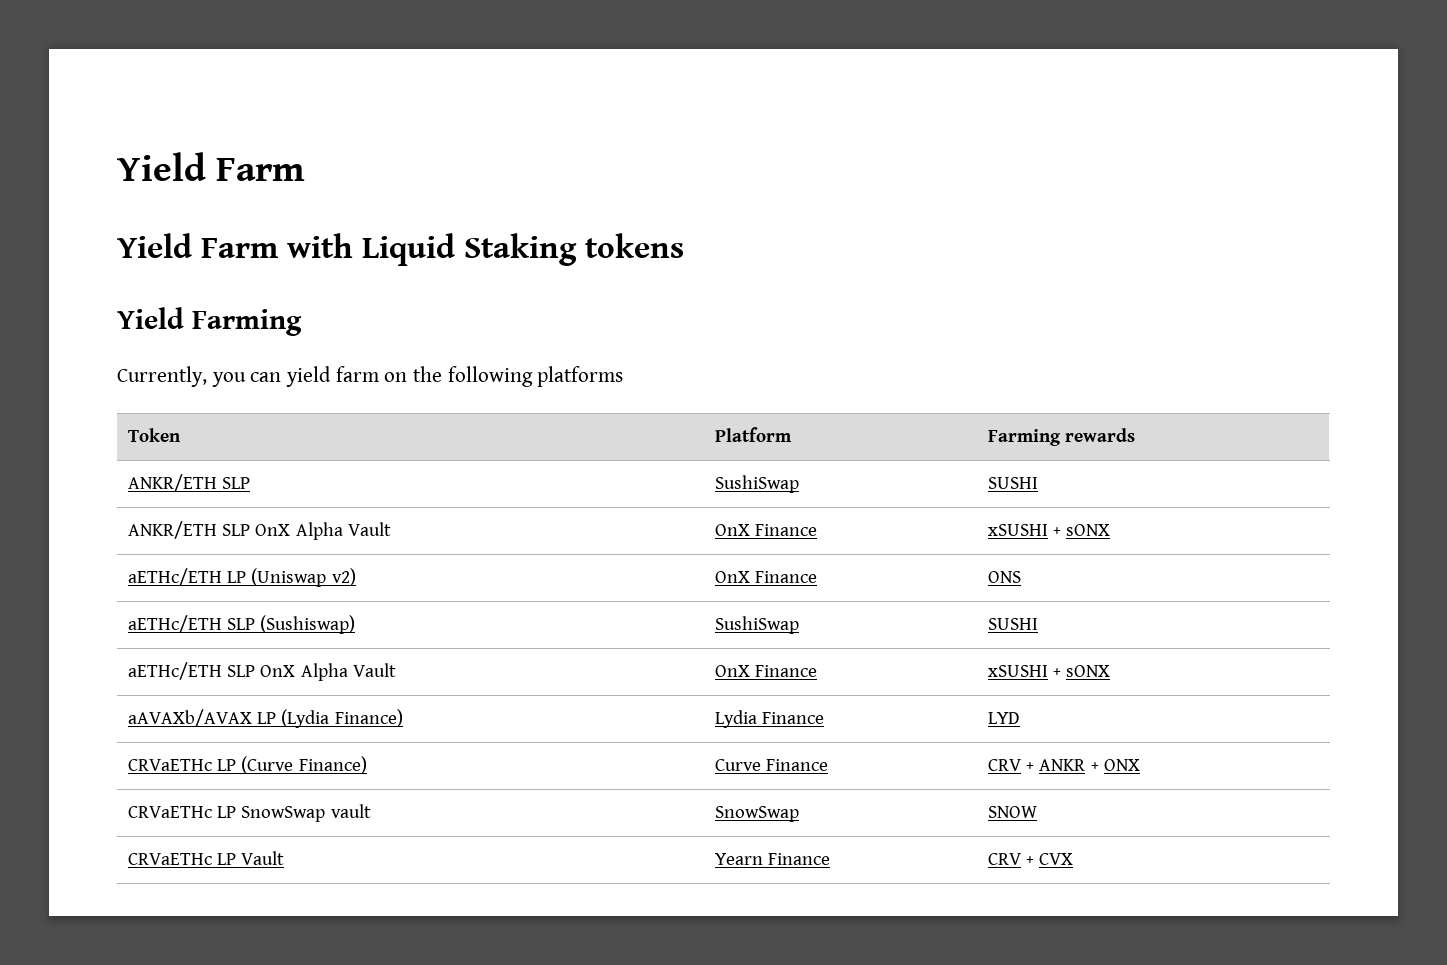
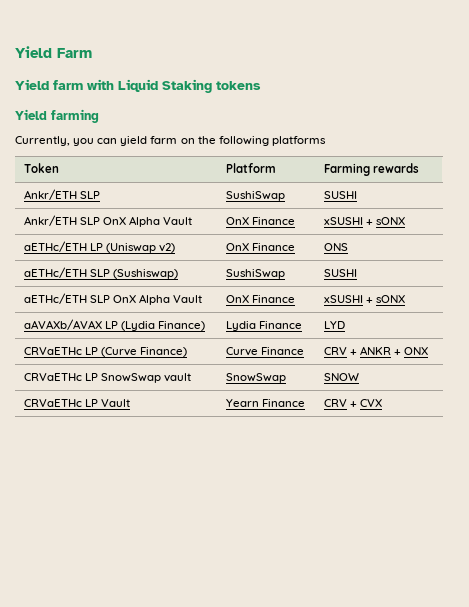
[201,238,278,258] Farm -> [53,80,83,90] farm
[192,309,302,336] Farming -> [51,109,99,123] farming
[128,474,218,492] ANKR/ETH -> [23,189,77,200] Ankr/ETH
[128,521,218,539] ANKR/ETH -> [23,215,77,226] Ankr/ETH

